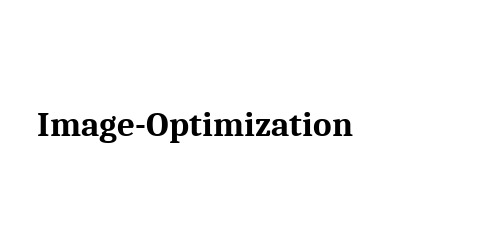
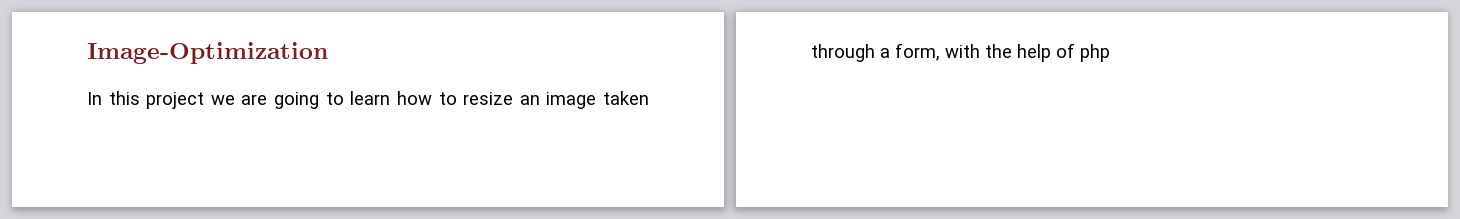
(353, 127) none -> [87,91,650,109] [811,43,1110,62] // In this project we are going to learn how to resize an image taken through a form, with the help of php

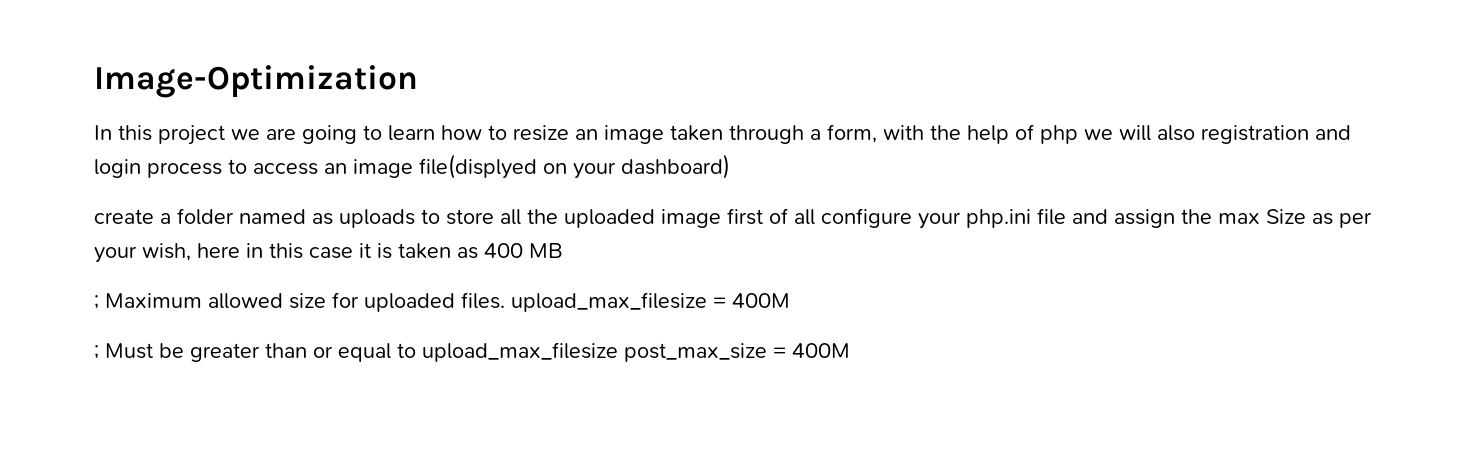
(1110, 53) none -> [1084,125,1351,144] [94,154,730,179] [94,208,1372,229] [94,243,563,263] [94,292,790,312] [94,342,850,362] we will also registration and login process to access an image file(displyed on your dashboard) // create a folder named as uploads to store all the uploaded image first of all configure your php.ini file and assign the max Size as per your wish, here in this case it is taken as 400 MB // ; Maximum allowed size for uploaded files. upload_max_filesize = 400M // ; Must be greater than or equal to upload_max_filesize post_max_size = 400M

